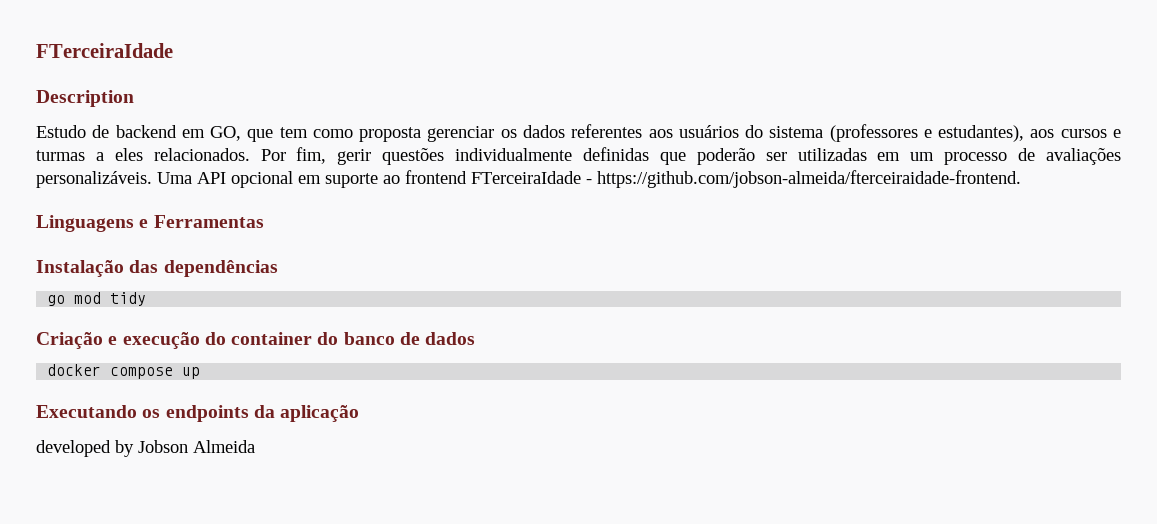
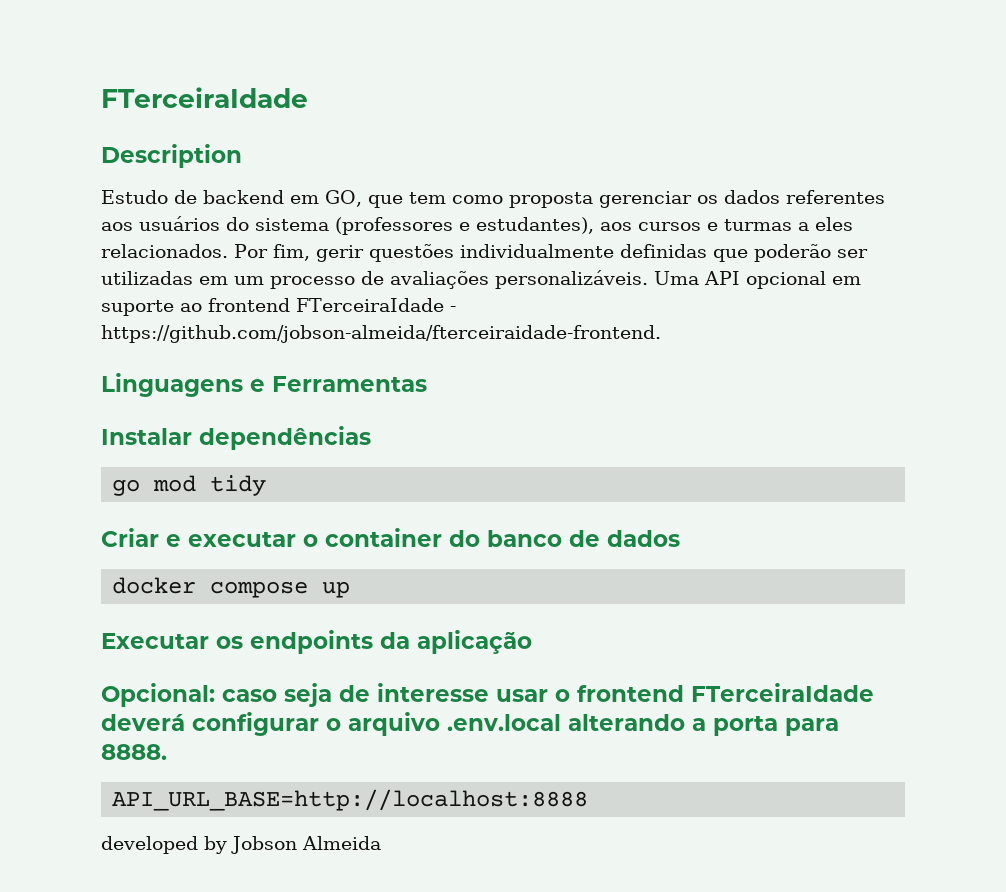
[36,260,159,277] Instalação das -> [101,428,192,445] Instalar
[36,332,226,349] Criação e execução do -> [101,528,318,547] Criar e executar o
[36,405,137,418] Executando -> [101,633,209,649] Executar
(360, 413) none -> [101,683,874,707] [101,712,839,736] [101,744,167,760] [112,789,589,811] // Opcional: caso seja de interesse usar o frontend FTerceiraIdade deverá configurar o arquivo .env.local alterando a porta para 8888. // API_URL_BASE=http://localhost:8888

